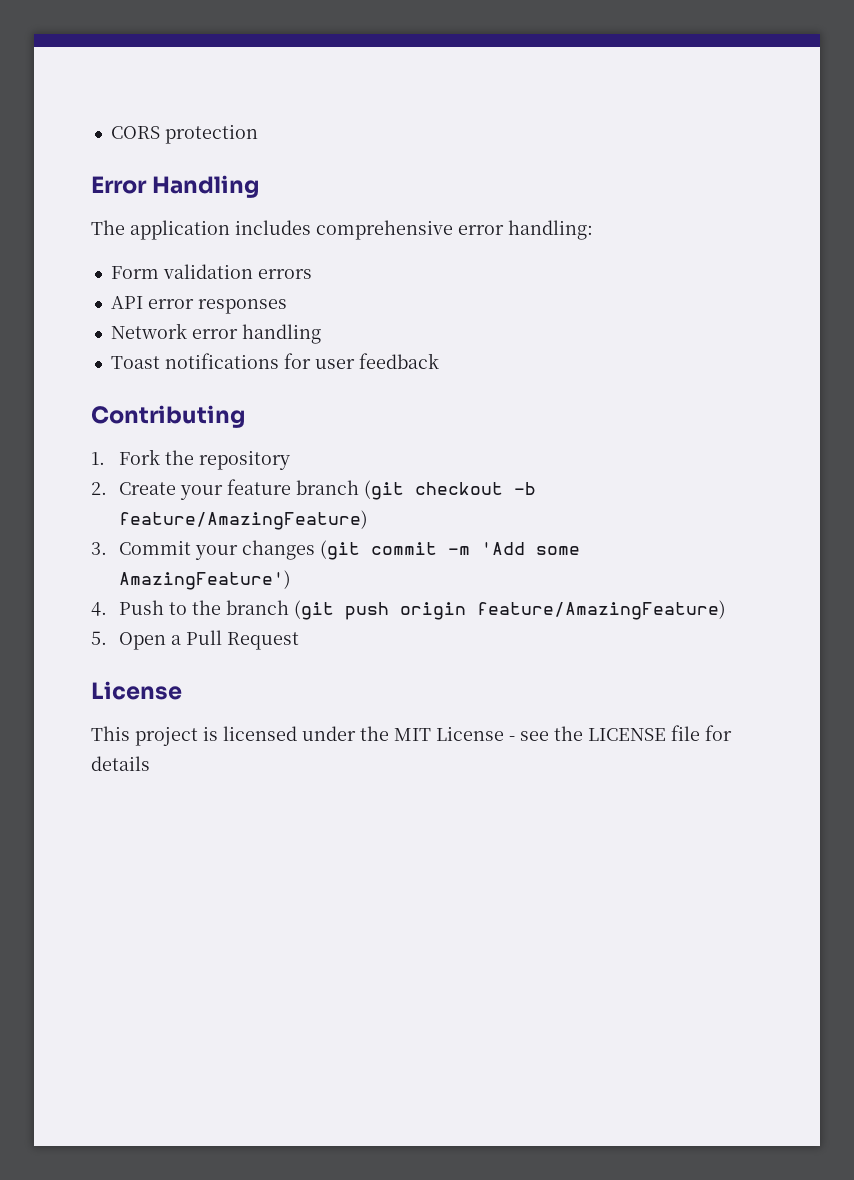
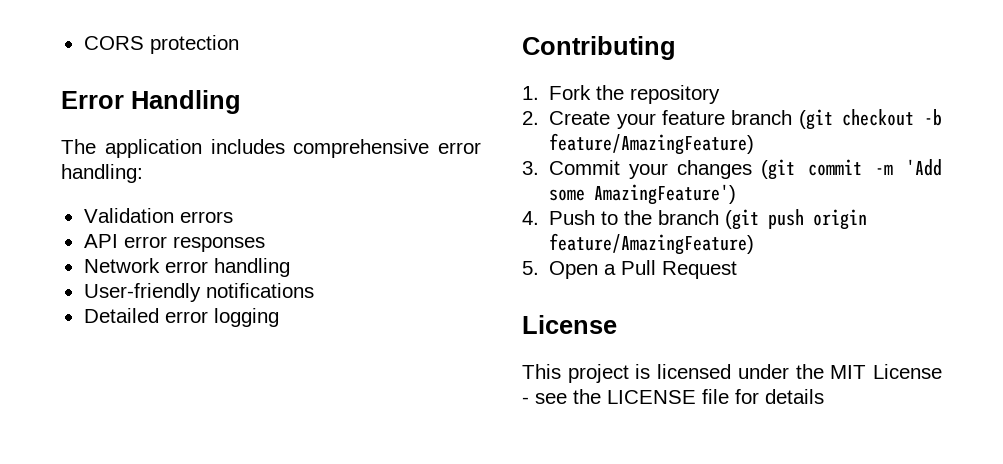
[110,264,253,279] Form validation -> [83,208,174,223] Validation
[110,356,160,369] Toast -> [83,283,201,302] User-friendly
[283,353,439,369] for user feedback -> [83,308,279,327] // Detailed error logging

